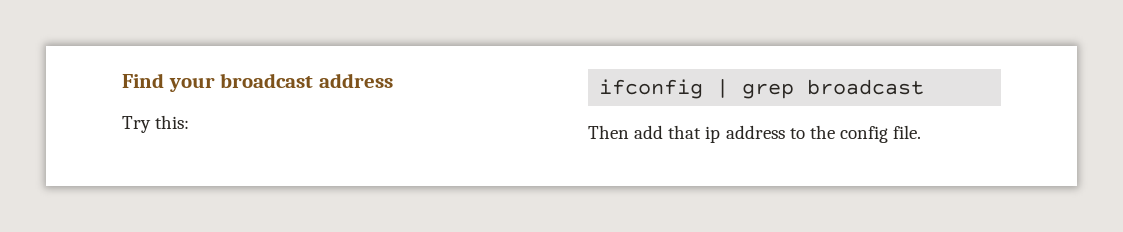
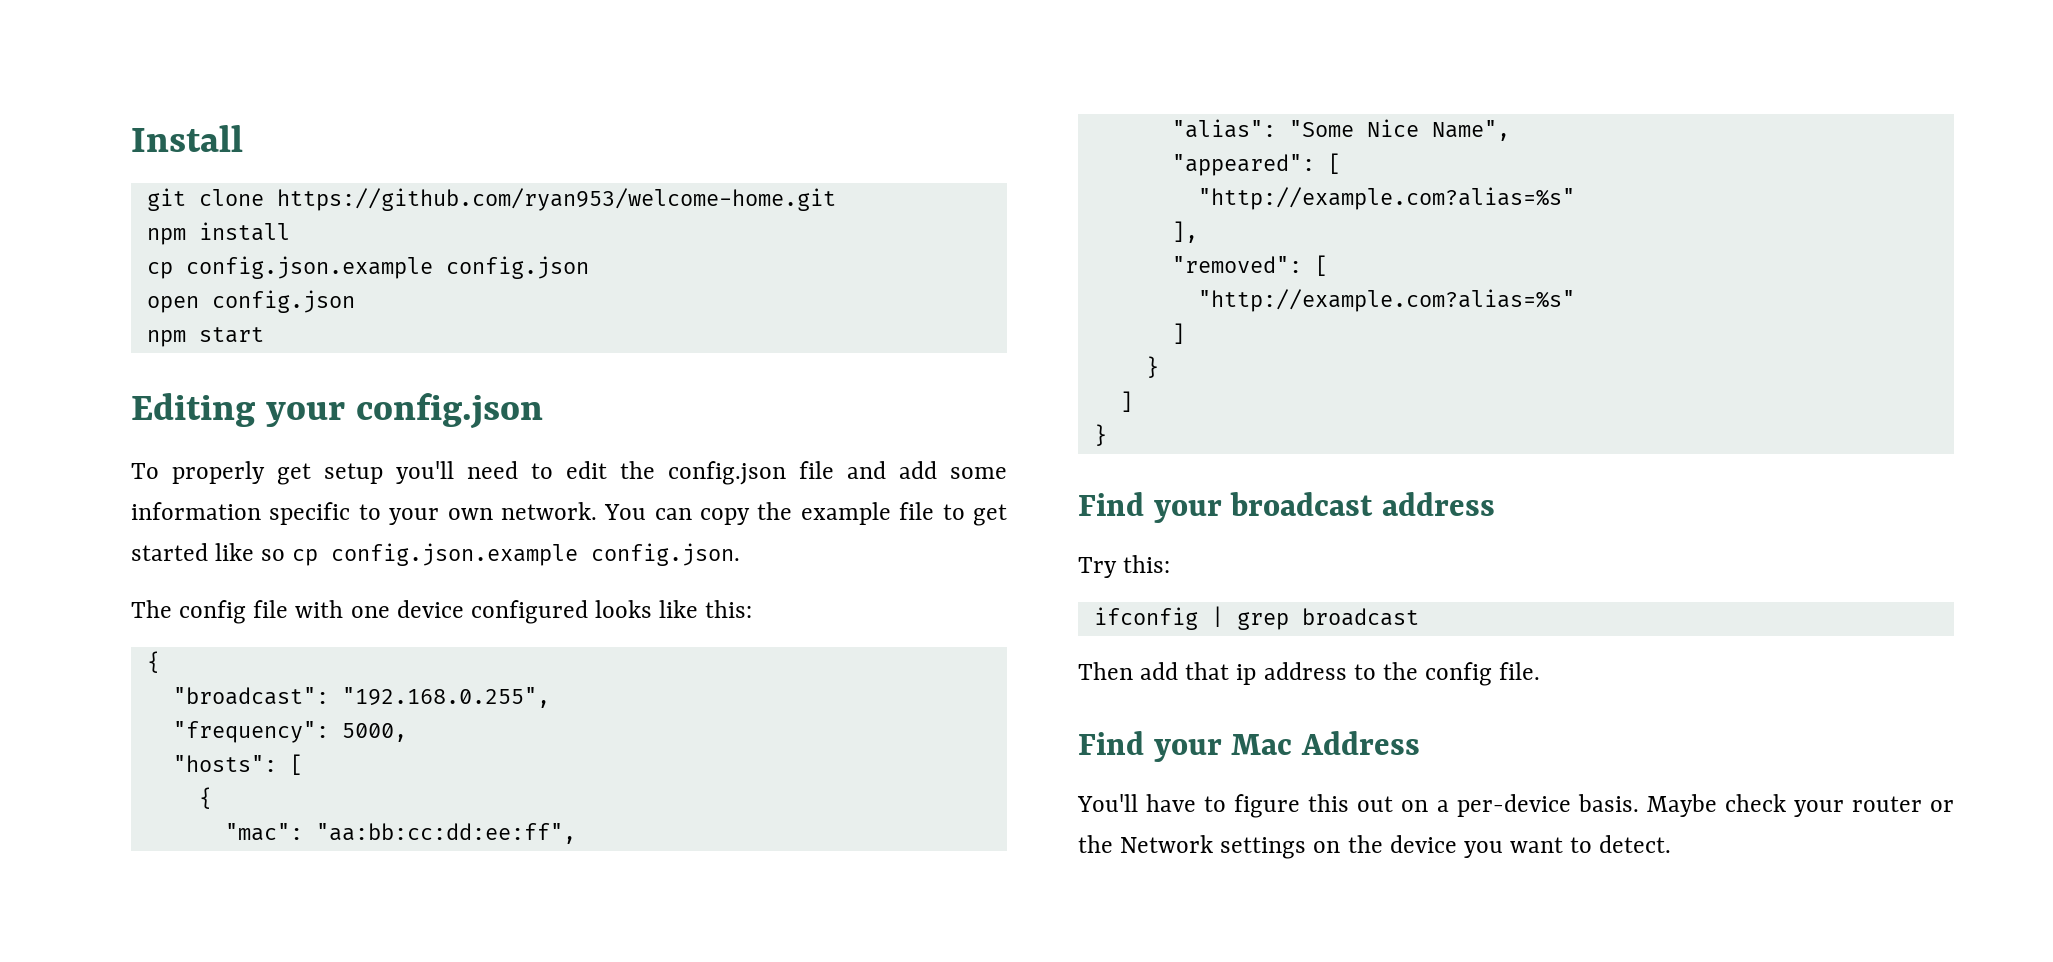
(122, 80) none -> [131,125,243,152] [146,188,836,211] [146,222,290,245] [146,256,589,279] [146,290,355,313] [146,327,264,347] [131,393,544,429] [131,461,1007,485] [131,502,1007,526] [131,543,741,566] [131,600,753,624] [146,651,160,673] [172,687,550,708] [172,721,407,743] [172,754,303,775] [198,787,212,809] [224,823,576,844] [1171,119,1510,141] [1171,153,1341,176] [1197,187,1575,210] [1171,221,1198,243] [1171,255,1328,276] [1197,289,1575,312] [1171,323,1185,344] [1145,356,1159,378] [1119,391,1133,412] [1093,424,1107,446] Install // git clone https://github.com/ryan953/welcome-home.git // npm install // cp config.json.example config.json // open config.json // npm start // Editing your config.json // To properly get setup you'll need to edit the config.json file and add some information specific to your own network. You can copy the example file to get started like so cp config.json.example config.json. // The config file with one device configured looks like this: // { // "broadcast": "192.168.0.255", // "frequency": 5000, // "hosts": [ // { // "mac": "aa:bb:cc:dd:ee:ff", // "alias": "Some Nice Name", // "appeared": [ // "http://example.com?alias=%s" // ], // "removed": [ // "http://example.com?alias=%s" // ] // } // ] // } //
(922, 132) none -> [1078,731,1420,762] [1077,794,1954,818] [1078,835,1672,859] // Find your Mac Address // You'll have to figure this out on a per-device basis. Maybe check your router or the Network settings on the device you want to detect.

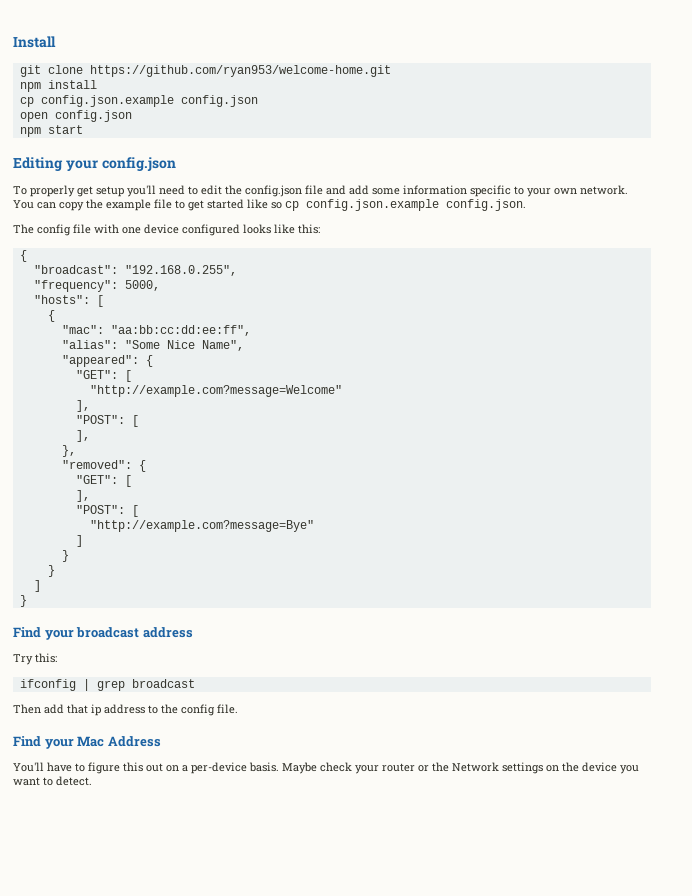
[1327,153,1341,174] [1197,187,1575,210] [1171,221,1198,243] [1171,255,1328,276] [1197,289,1575,312] [1171,323,1185,344] [1145,356,1159,378] [ // "http://example.com?alias=%s" // ], // "removed": [ // "http://example.com?alias=%s" // ] // } -> [145,355,153,367] [75,370,132,382] [89,385,342,397] [75,400,90,412] [75,415,139,427] [75,430,90,442] [61,445,76,457] [61,460,146,472] [75,475,132,487] [75,490,90,502] [75,505,139,517] [89,520,314,532] [75,535,83,547] [61,550,69,562] [47,565,55,577] { // "GET": [ // "http://example.com?message=Welcome" // ], // "POST": [ // ], // }, // "removed": { // "GET": [ // ], // "POST": [ // "http://example.com?message=Bye" // ] // } // }

